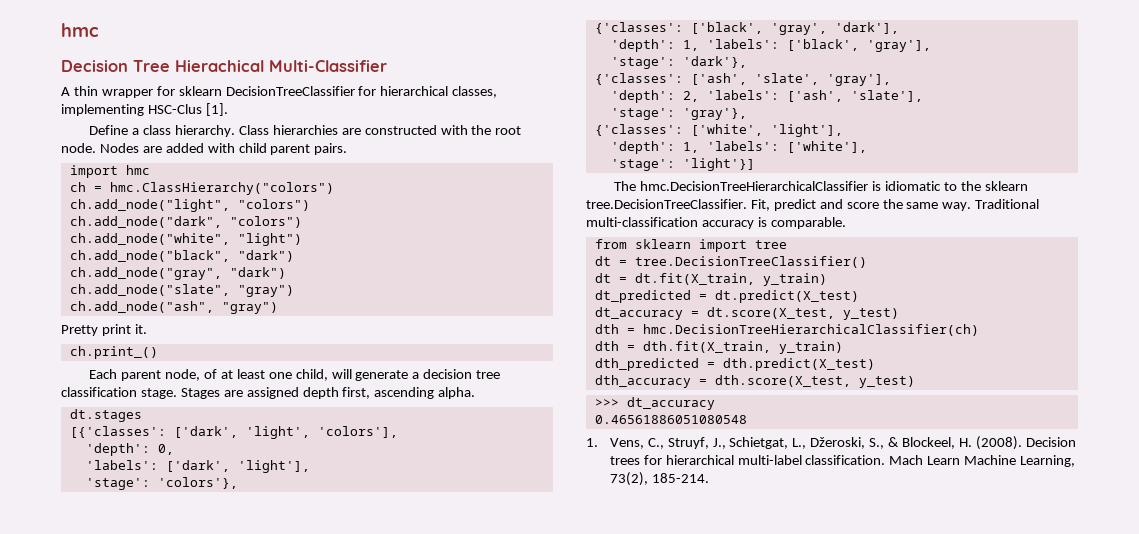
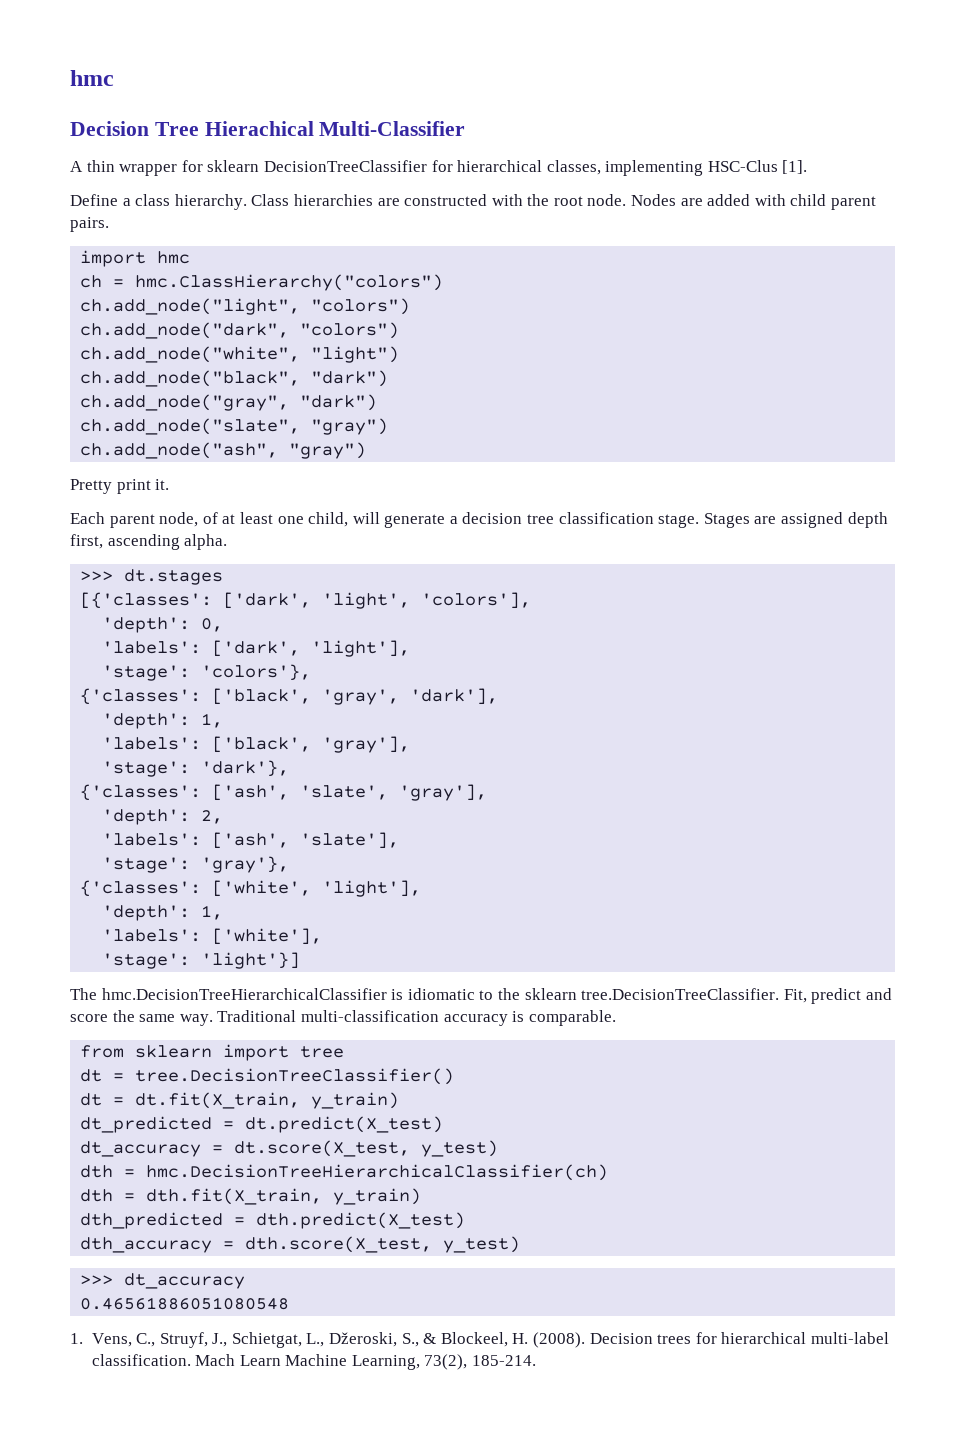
[69,346,158,359] // ch.print_() -> (170, 484) none
(476, 393) none -> [80,571,114,581] >>>
(699, 45) none -> (224, 720) //
(699, 96) none -> (224, 817) //
(699, 147) none -> (224, 912) //

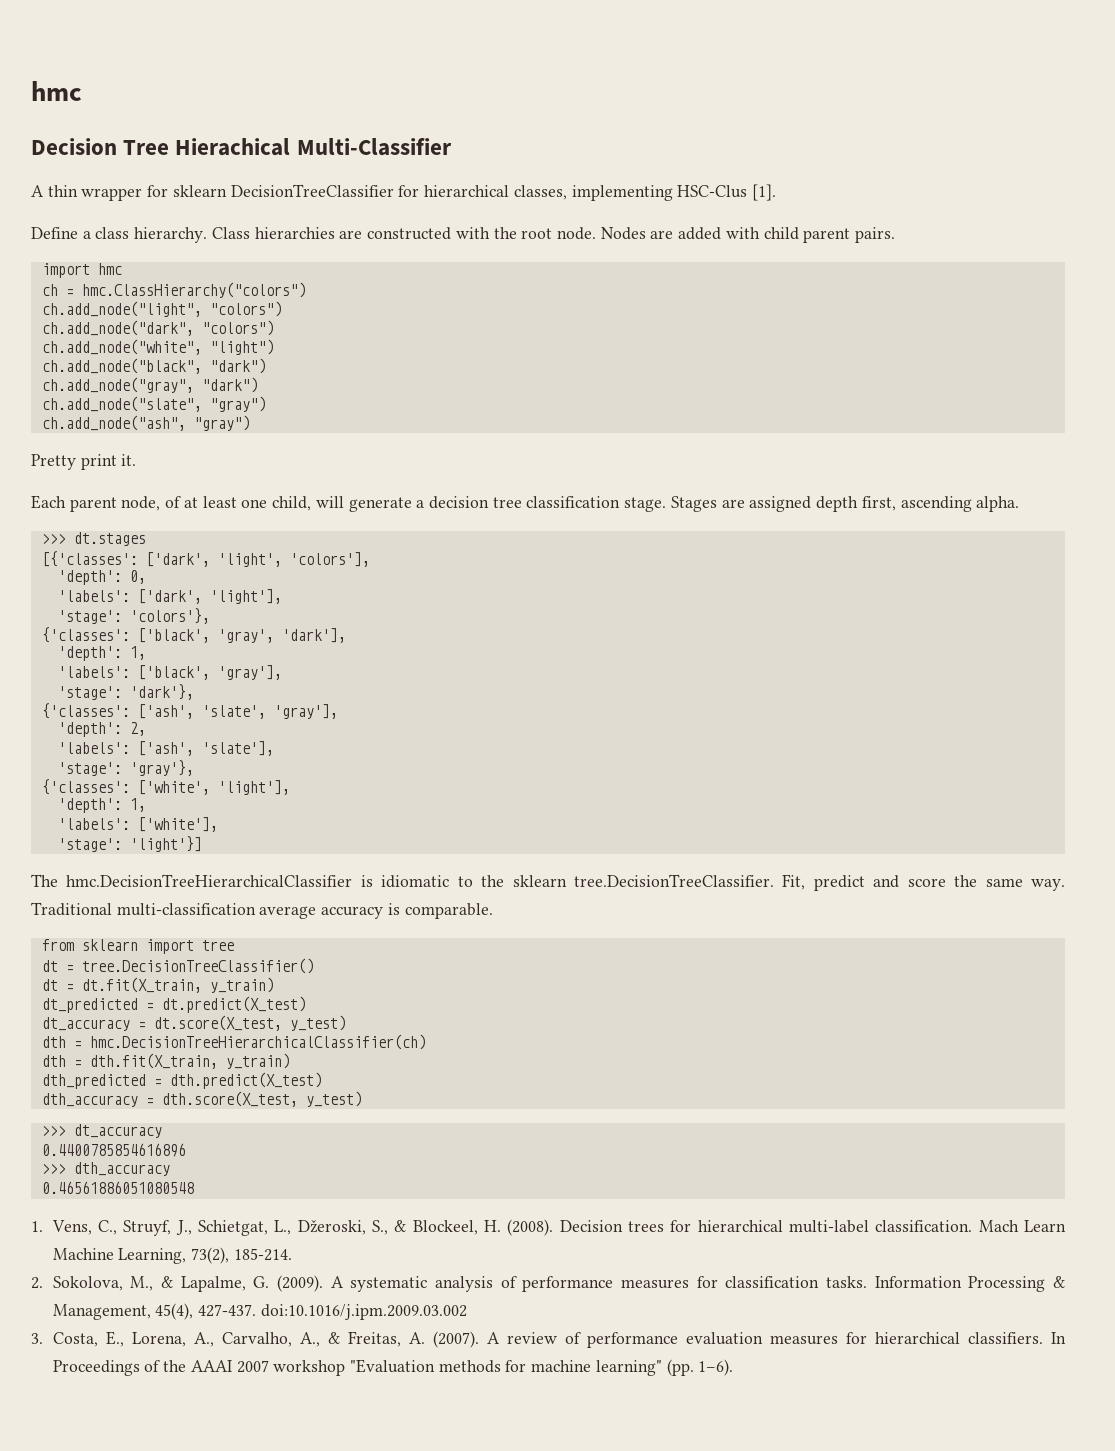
(439, 1016) none -> [259,906,317,919] average
(246, 1281) none -> [41,1143,186,1157] [41,1162,170,1176] // 0.4400785854616896 // >>> dth_accuracy
(537, 1360) none -> [31,1275,1066,1292] [52,1303,467,1320] [31,1331,1067,1348] [52,1359,734,1376] // 2. Sokolova, M., & Lapalme, G. (2009). A systematic analysis of performance measures for classification tasks. Information Processing & Management, 45(4), 427-437. doi:10.1016/j.ipm.2009.03.002 // 3. Costa, E., Lorena, A., Carvalho, A., & Freitas, A. (2007). A review of performance evaluation measures for hierarchical classifiers. In Proceedings of the AAAI 2007 workshop "Evaluation methods for machine learning" (pp. 1–6).

